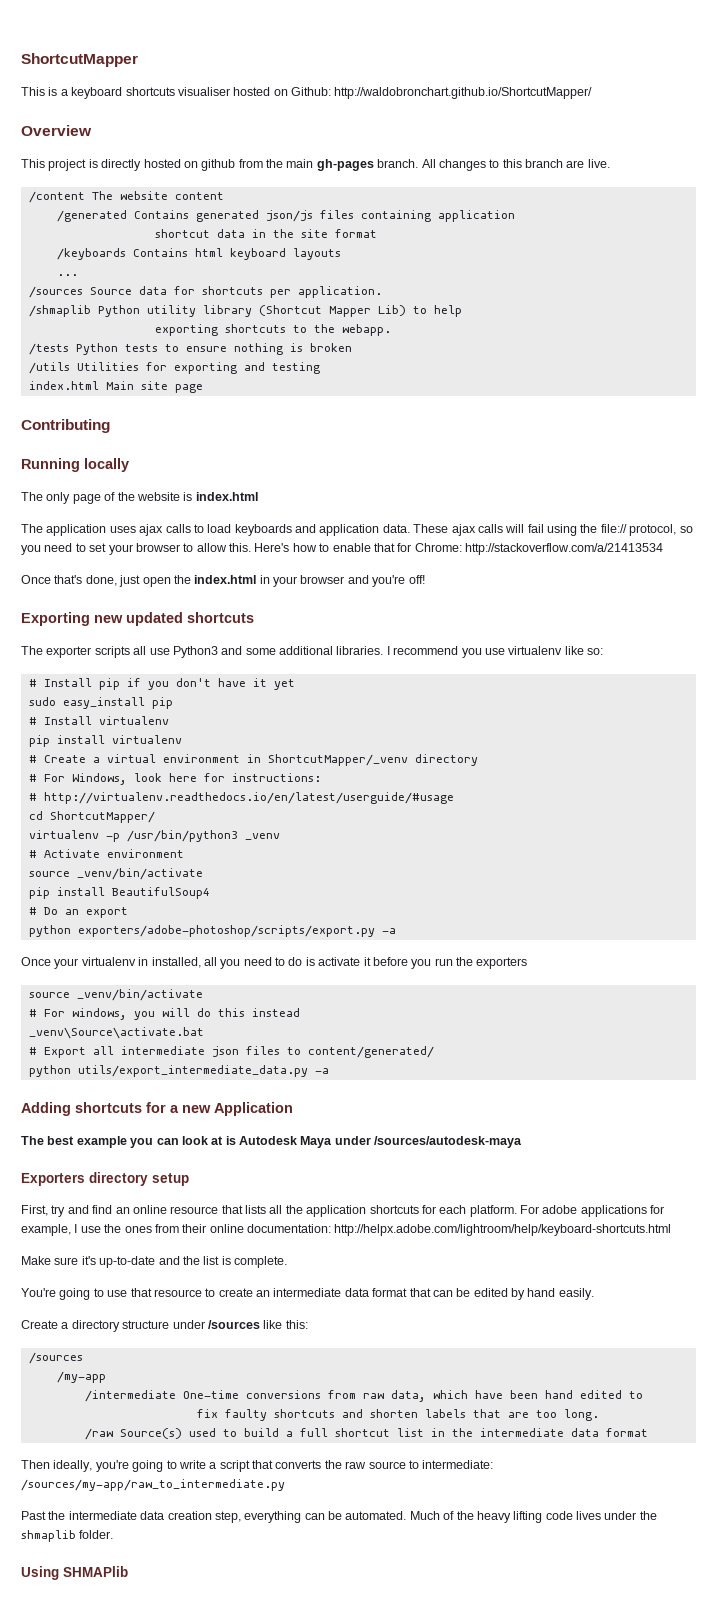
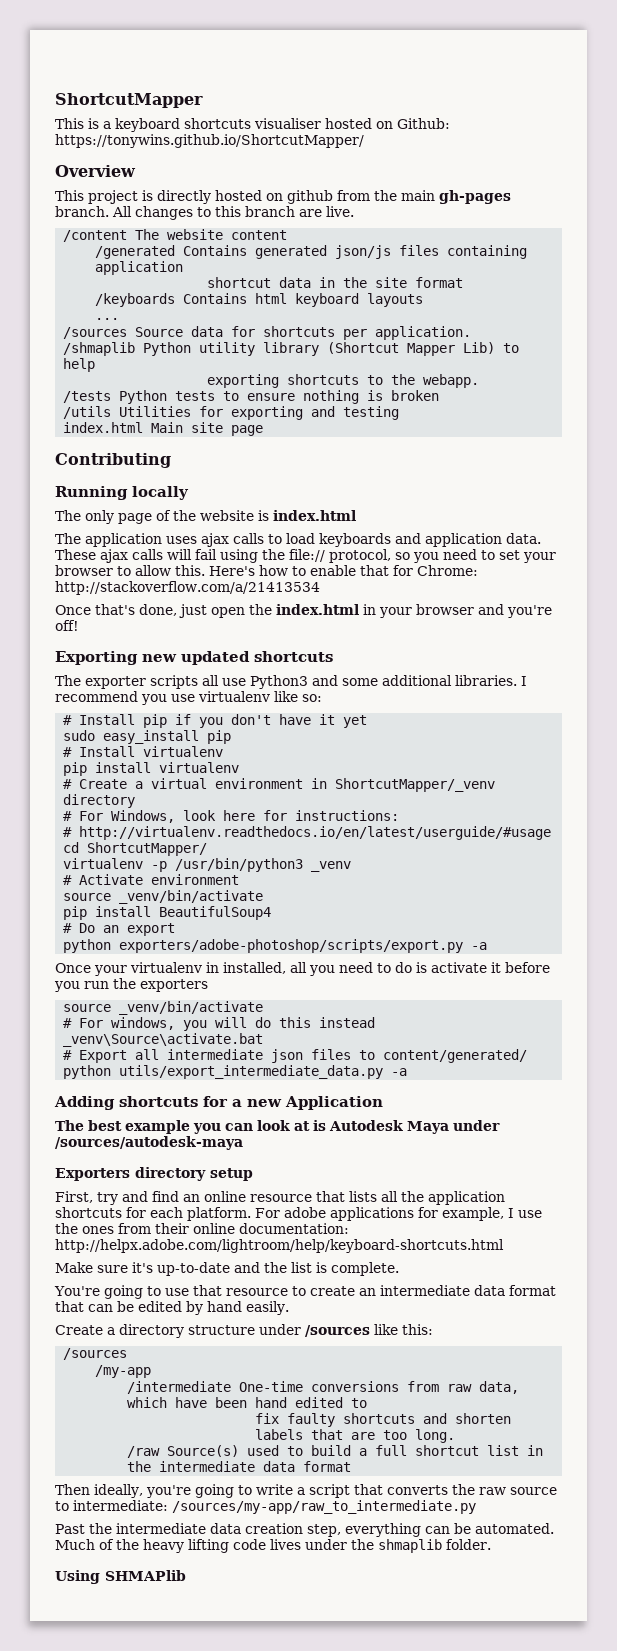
[334,87,593,99] http://waldobronchart.github.io/ShortcutMapper/ -> [55,134,364,148] https://tonywins.github.io/ShortcutMapper/

